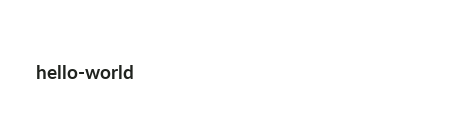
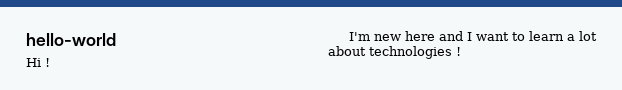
(134, 72) none -> [26,58,50,67] [348,31,597,41] [328,46,461,59] // Hi ! // I'm new here and I want to learn a lot about technologies !

